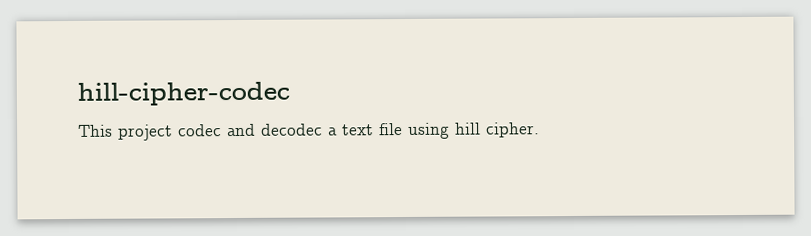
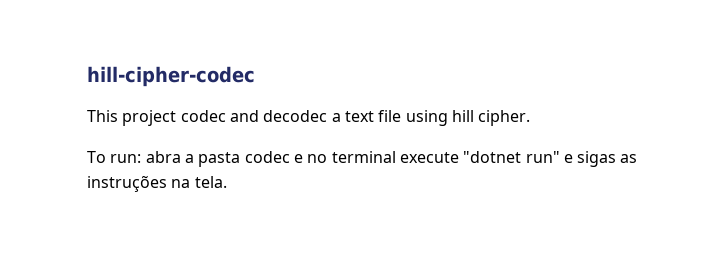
(540, 130) none -> [87,151,638,167] [87,175,227,192] // To run: abra a pasta codec e no terminal execute "dotnet run" e sigas as instruções na tela.

